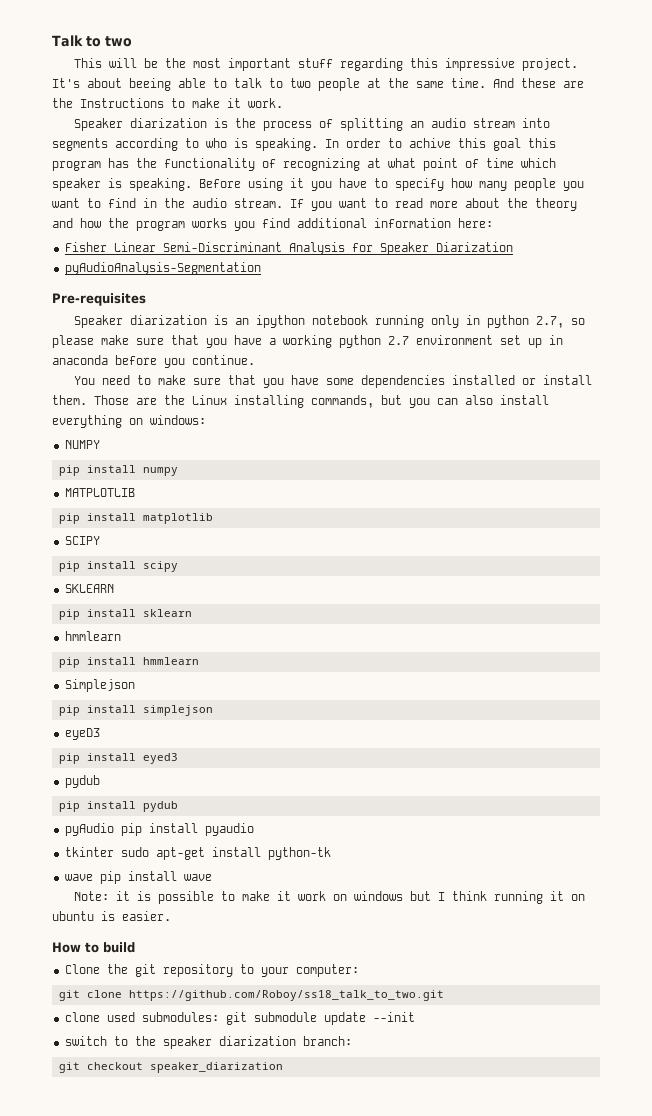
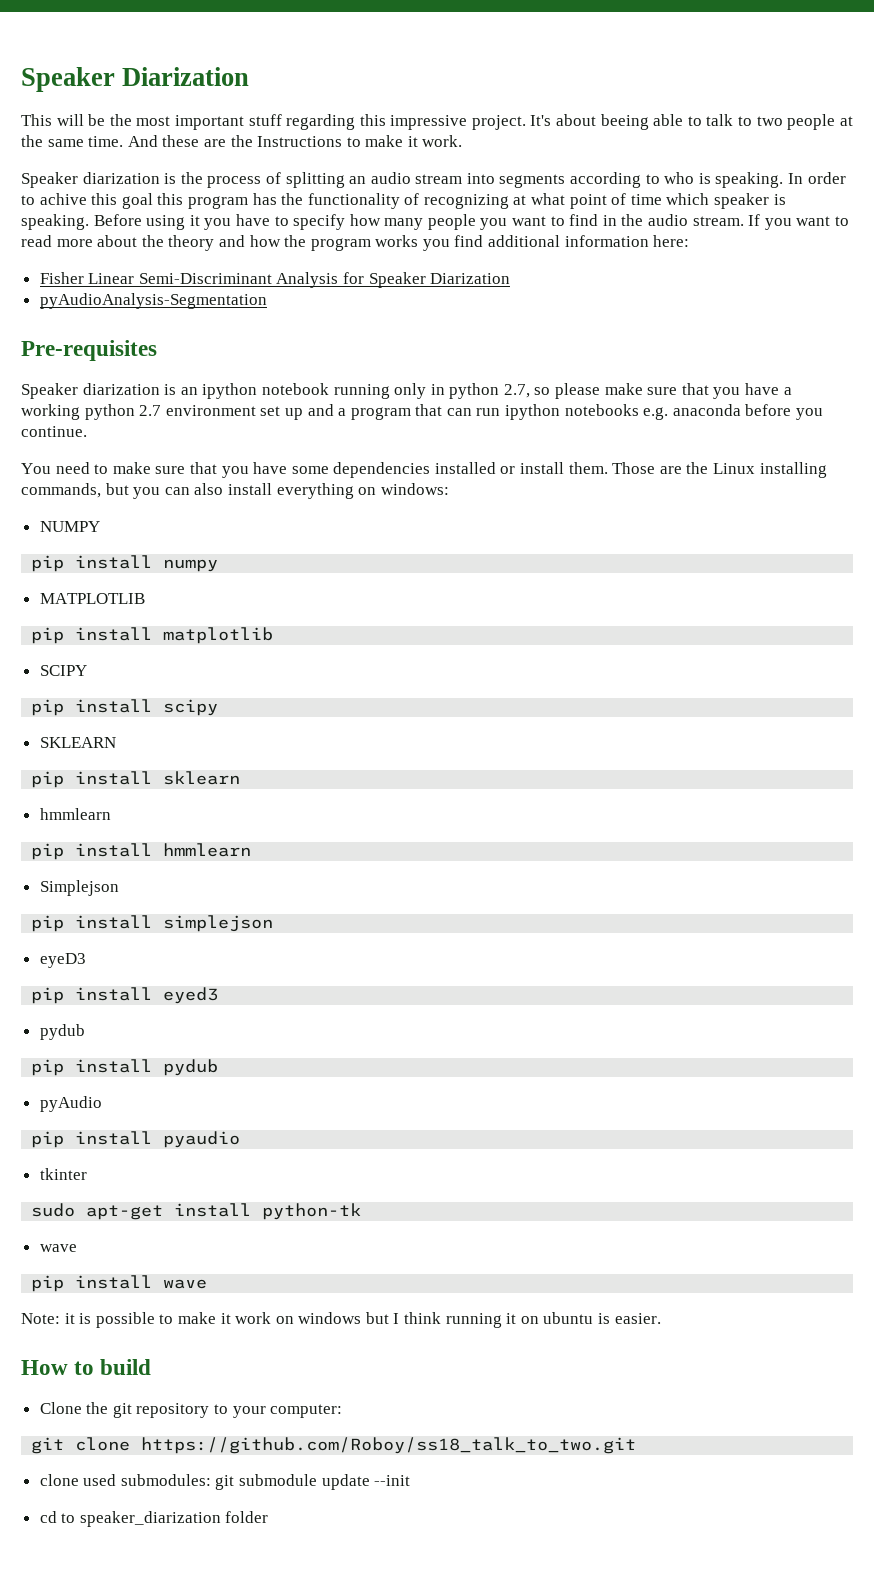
[52,35,132,47] Talk to two -> [21,67,250,92] Speaker Diarization
[549,335,563,345] in -> [307,404,669,420] and a program that can run ipython notebooks e.g.
(114, 829) none -> (102, 1104) //
(114, 852) none -> (87, 1174) //
(93, 877) none -> (77, 1248) //
[64,1036,352,1049] [58,1062,283,1073] switch to the speaker diarization branch: // git checkout speaker_diarization -> [39,1511,269,1527] cd to speaker_diarization folder

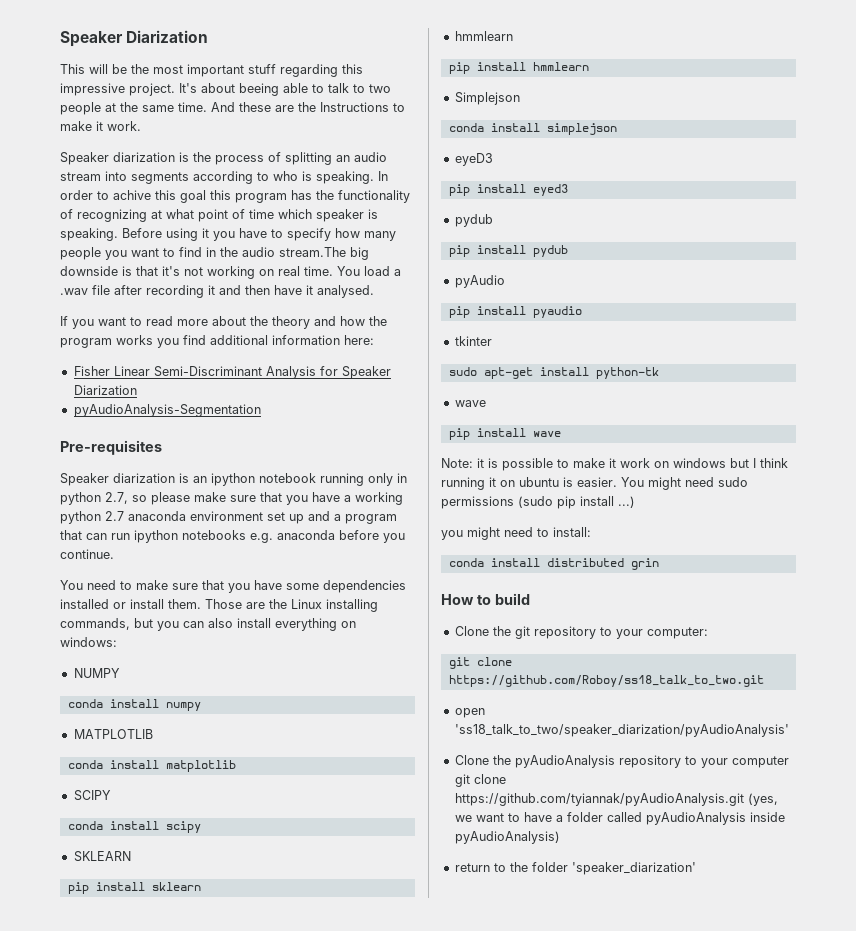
[692,216,744,226] stream. -> [279,247,369,260] [60,266,401,279] [60,285,374,298] stream.The big downside is that it's not working on real time. You load a .wav file after recording it and then have it analysed. //
(162, 410) none -> [128,511,186,521] anaconda
[31,555,65,572] pip -> [67,699,103,708] conda
[31,627,65,644] pip -> [67,760,103,769] conda
[31,699,65,716] pip -> [67,821,103,830] conda
[31,915,65,932] pip -> [448,123,484,132] conda
(661, 1318) none -> [621,477,748,490] [441,496,635,509] [441,527,591,540] [448,558,659,570] You might need sudo permissions (sudo pip install ...) // you might need to install: // conda install distributed grin
[39,1474,411,1490] [39,1511,269,1527] clone used submodules: git submodule update --init // cd to speaker_diarization folder -> [454,708,485,718] [454,724,789,737] [454,755,789,768] [454,774,506,787] [454,793,778,806] [454,812,785,825] [454,831,560,844] [454,862,696,875] open 'ss18_talk_to_two/speaker_diarization/pyAudioAnalysis' // Clone the pyAudioAnalysis repository to your computer git clone https://github.com/tyiannak/pyAudioAnalysis.git (yes, we want to have a folder called pyAudioAnalysis inside pyAudioAnalysis) // return to the folder 'speaker_diarization'

